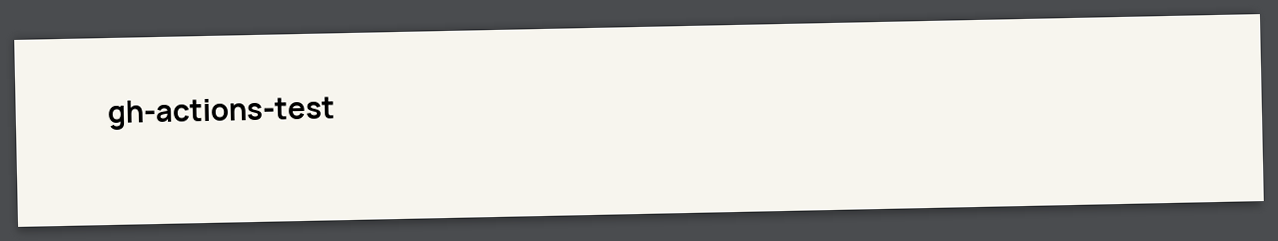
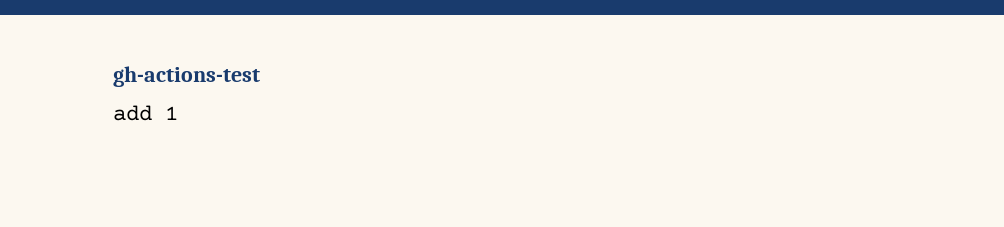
(336, 113) none -> [113,105,178,121] // add 1

